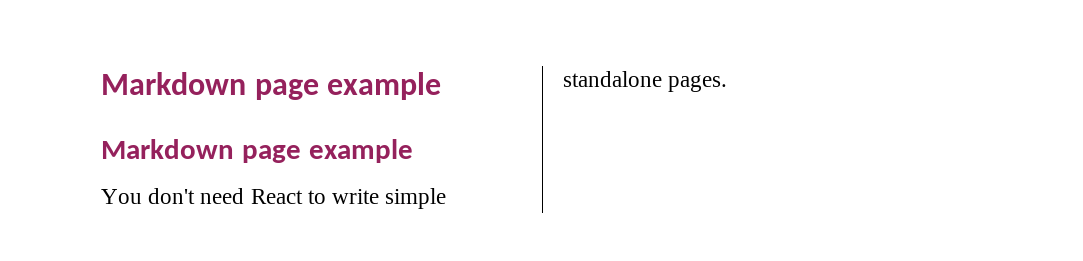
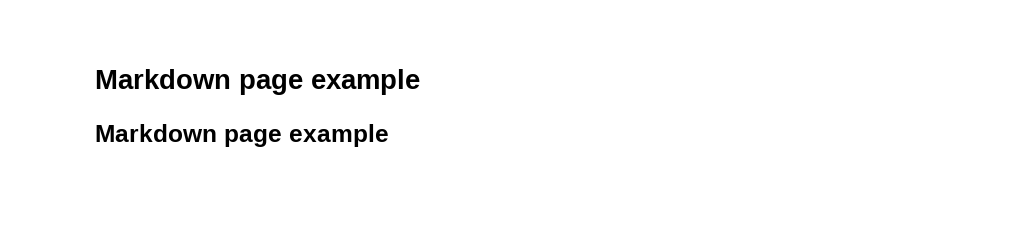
[101,188,447,209] [563,71,728,92] // You don't need React to write simple standalone pages. -> (389, 135) none

